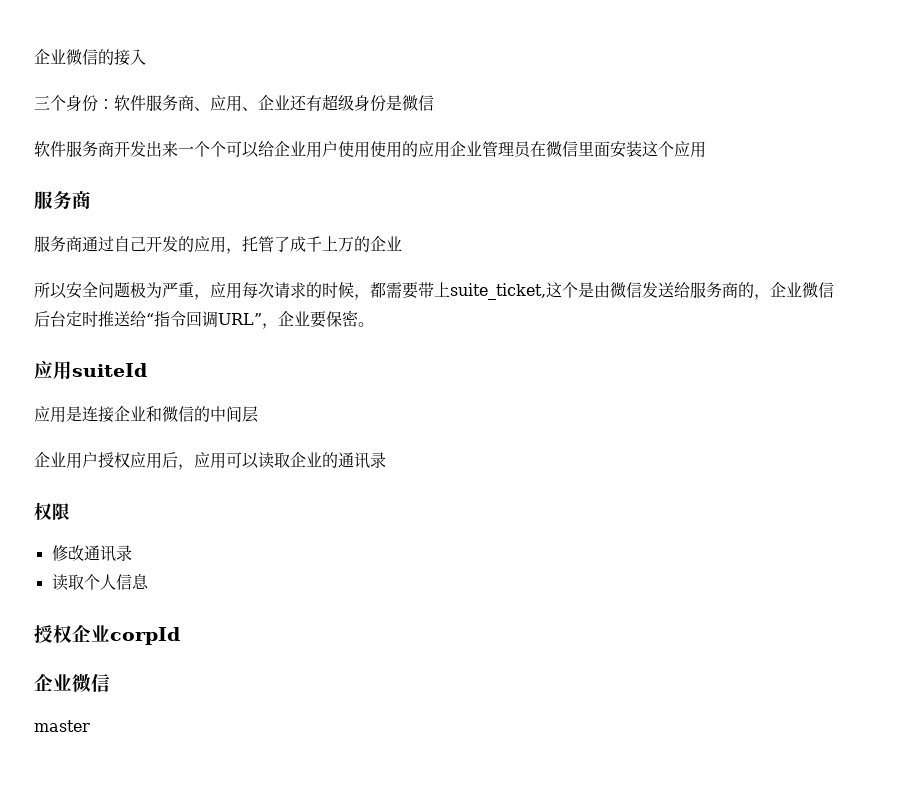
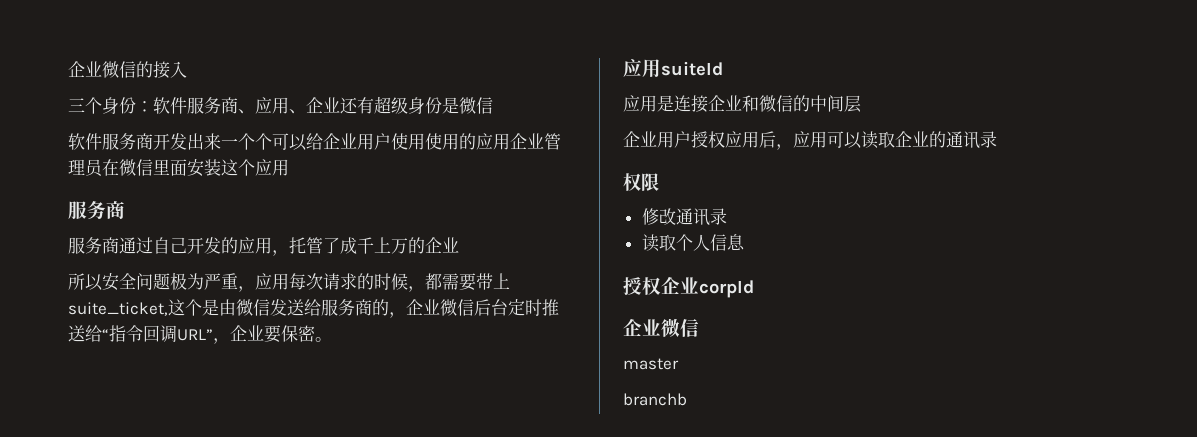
(90, 726) none -> [623,393,687,406] // branchb

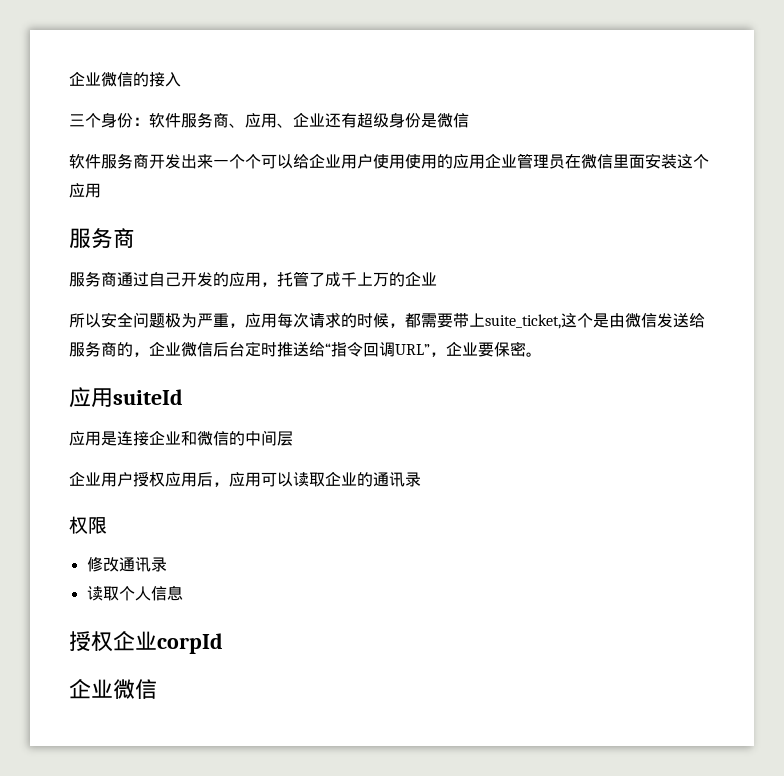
[623,358,679,370] [623,393,687,406] // master // branchb -> (157, 689) none

